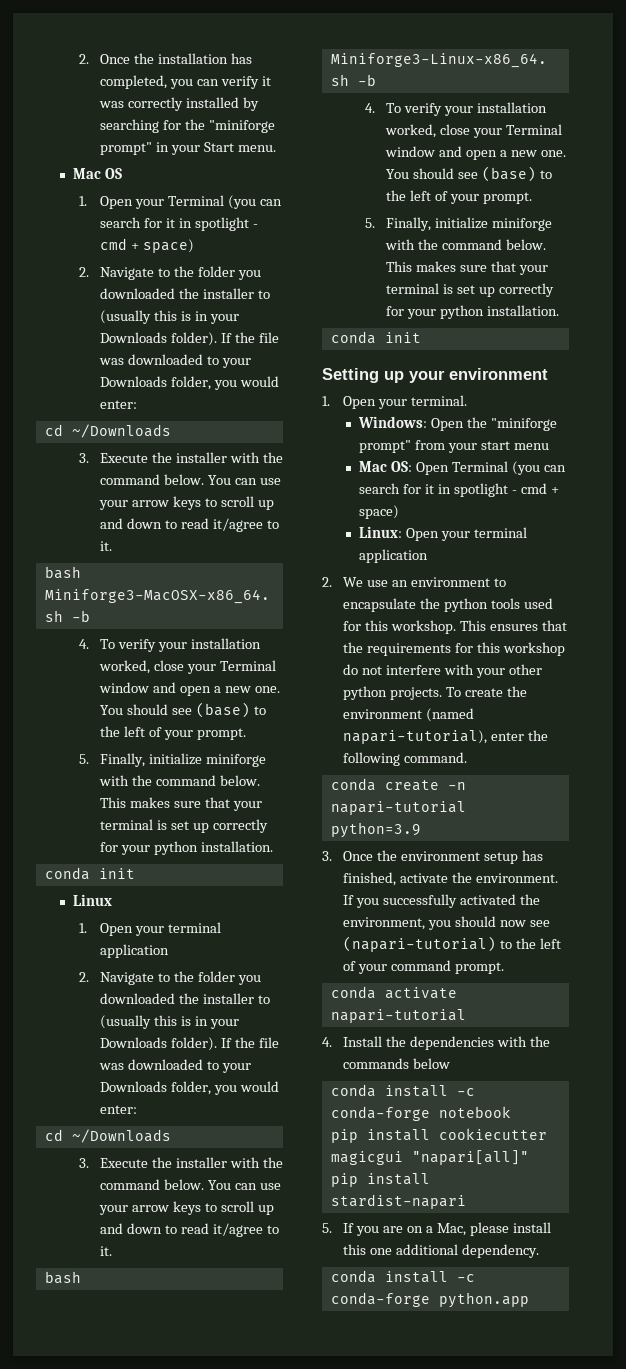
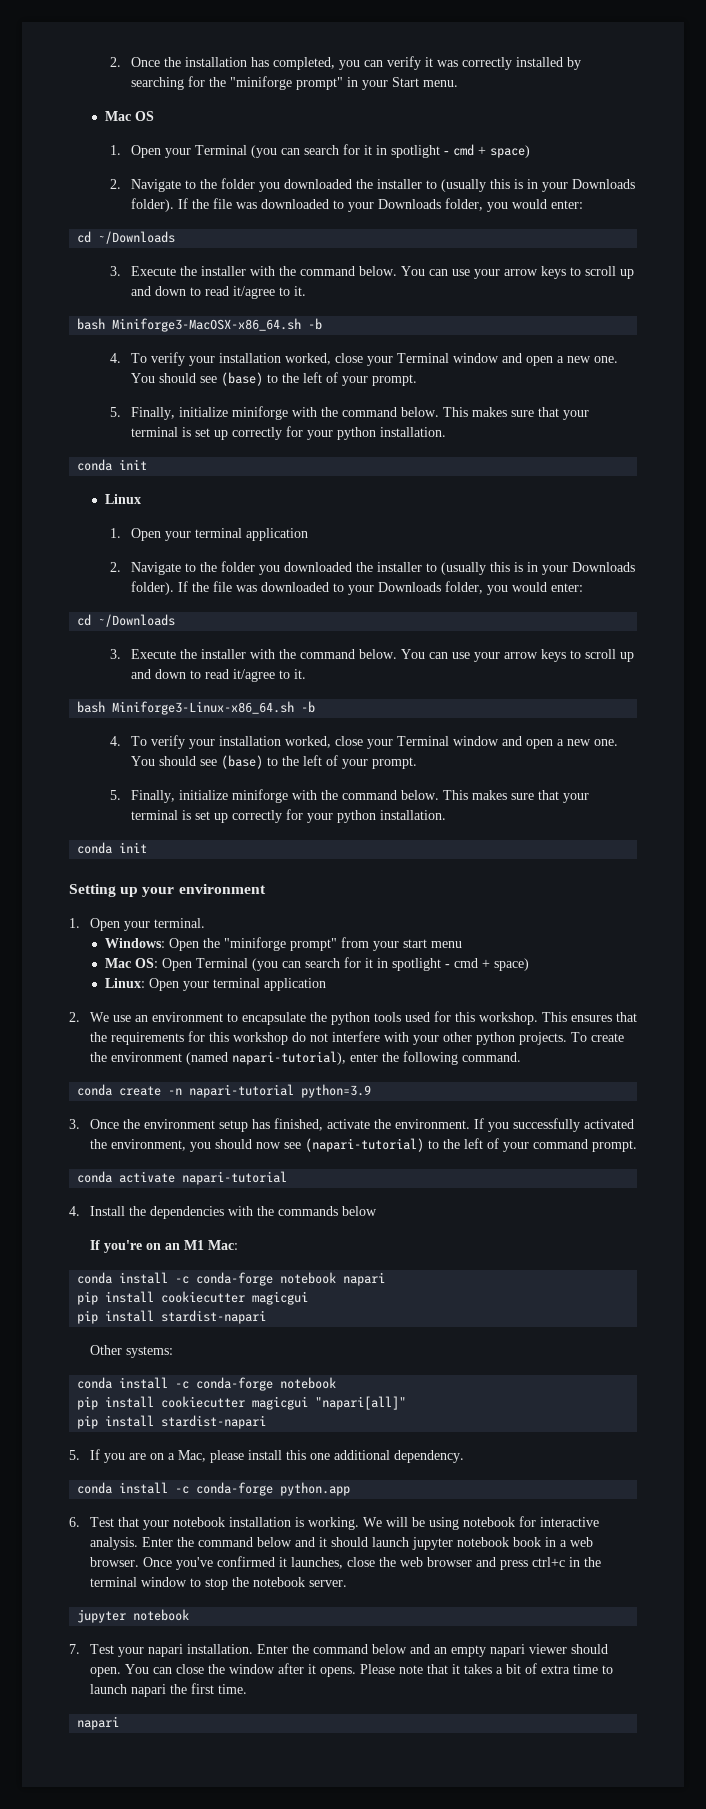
(451, 1063) none -> [89,1240,238,1253] [77,1272,386,1286] [77,1291,309,1305] [77,1310,267,1324] [89,1345,173,1358] // If you're on an M1 Mac: // conda install -c conda-forge notebook napari // pip install cookiecutter magicgui // pip install stardist-napari // Other systems:
(529, 1300) none -> [69,1516,599,1530] [89,1537,593,1550] [89,1556,601,1570] [89,1577,347,1590] [77,1609,190,1623] [69,1644,608,1657] [89,1663,613,1677] [89,1683,247,1697] [77,1716,120,1730] // 6. Test that your notebook installation is working. We will be using notebook for interactive analysis. Enter the command below and it should launch jupyter notebook book in a web browser. Once you've confirmed it launches, close the web browser and press ctrl+c in the terminal window to stop the notebook server. // jupyter notebook // 7. Test your napari installation. Enter the command below and an empty napari viewer should open. You can close the window after it opens. Please note that it takes a bit of extra time to launch napari the first time. // napari

